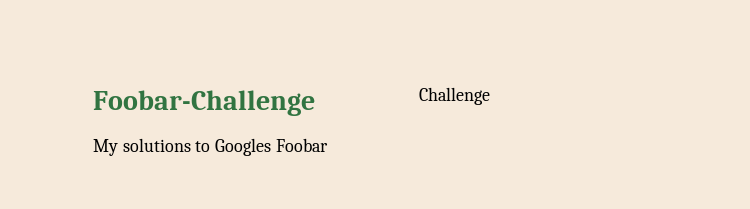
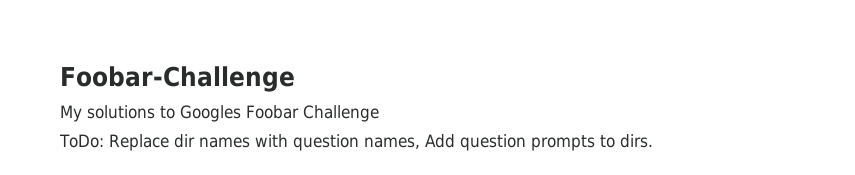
(490, 96) none -> [59,134,653,151] // ToDo: Replace dir names with question names, Add question prompts to dirs.

